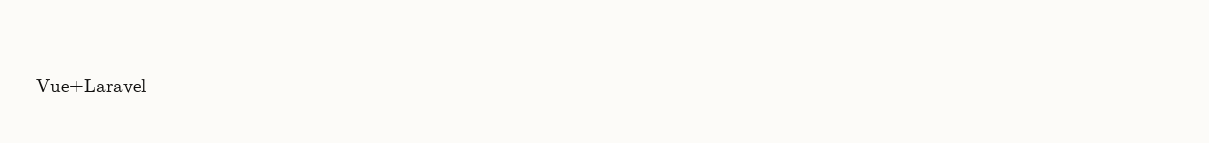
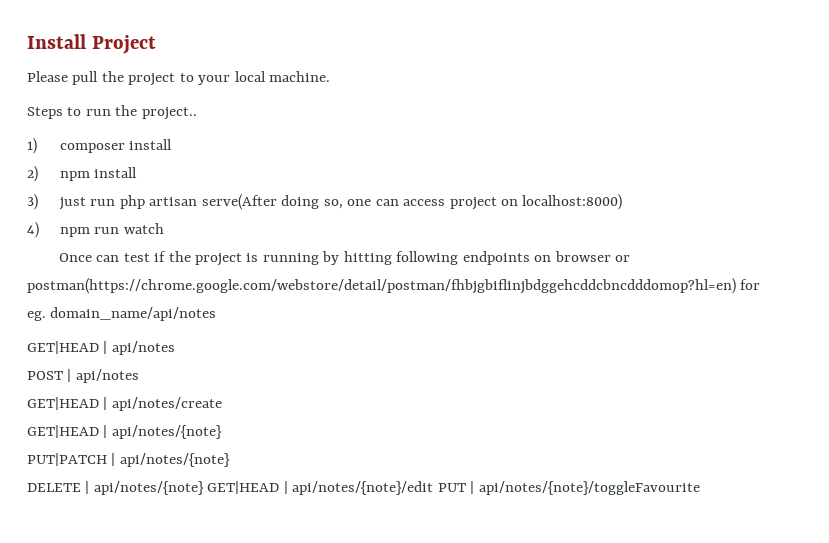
[36,79,146,94] Vue+Laravel -> [27,34,156,54] [27,71,331,86] [27,105,197,120] [27,138,173,154] [27,166,138,182] [27,194,623,210] [27,222,164,238] [58,251,631,266] [27,278,761,294] [27,307,217,321] [27,341,175,355] [27,369,139,383] [27,397,222,411] [27,425,222,439] [27,453,230,467] [27,481,700,495] Install Project // Please pull the project to your local machine. // Steps to run the project.. // 1) composer install // 2) npm install // 3) just run php artisan serve(After doing so, one can access project on localhost:8000) // 4) npm run watch // Once can test if the project is running by hitting following endpoints on browser or postman(https://chrome.google.com/webstore/detail/postman/fhbjgbiflinjbdggehcddcbncdddomop?hl=en) for eg. domain_name/api/notes // GET|HEAD | api/notes // POST | api/notes // GET|HEAD | api/notes/create // GET|HEAD | api/notes/{note} // PUT|PATCH | api/notes/{note} // DELETE | api/notes/{note} GET|HEAD | api/notes/{note}/edit PUT | api/notes/{note}/toggleFavourite

